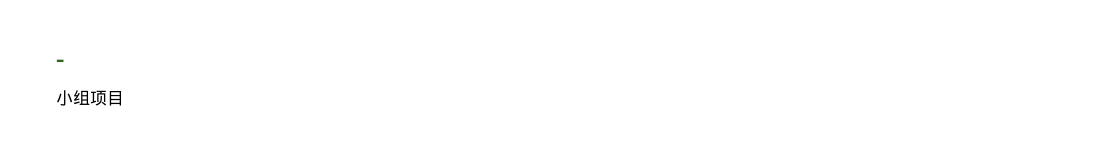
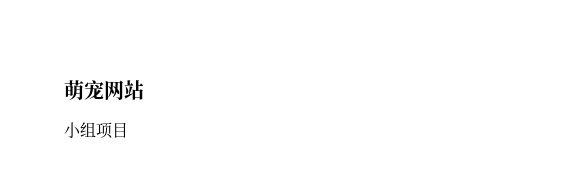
[56,59,64,67] - -> [64,80,144,100] 萌宠网站

